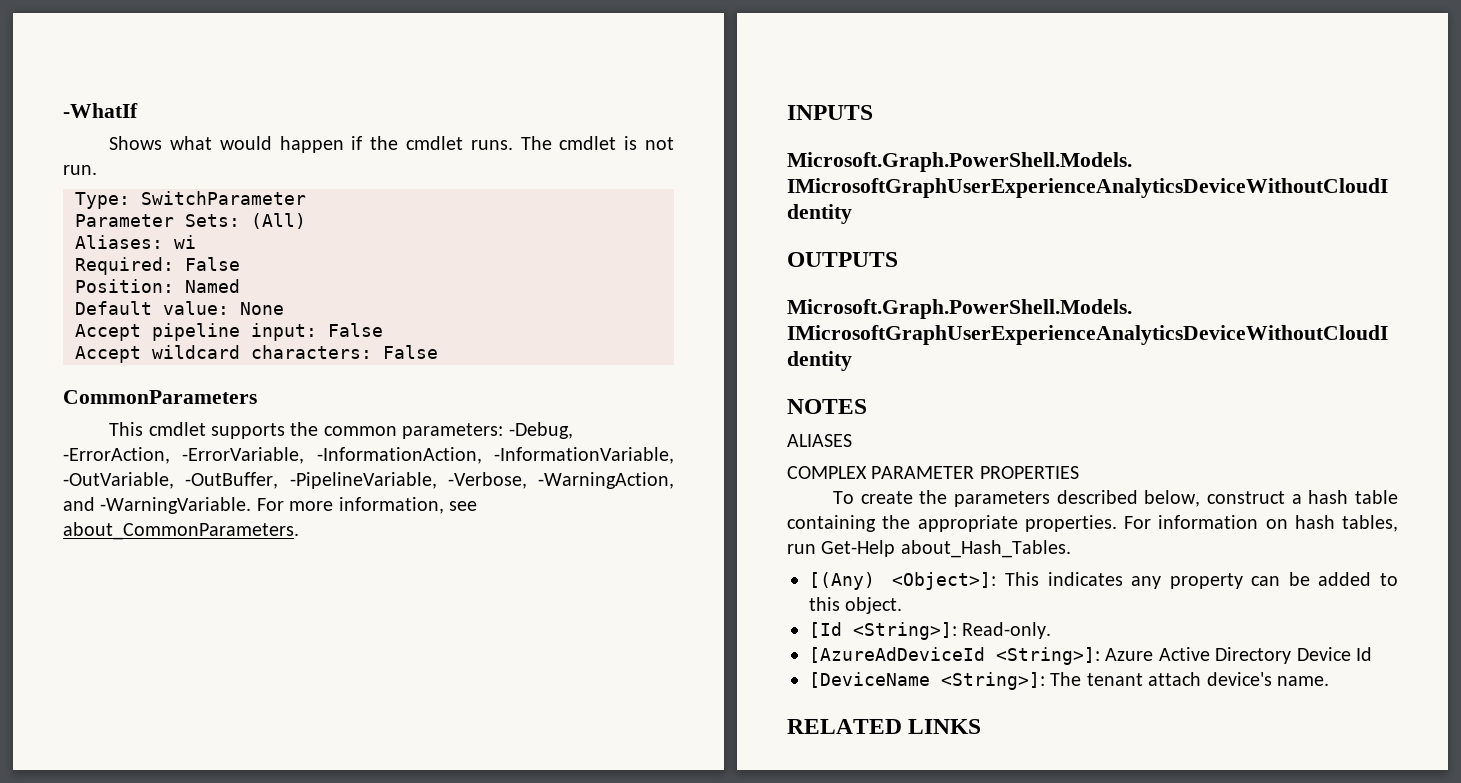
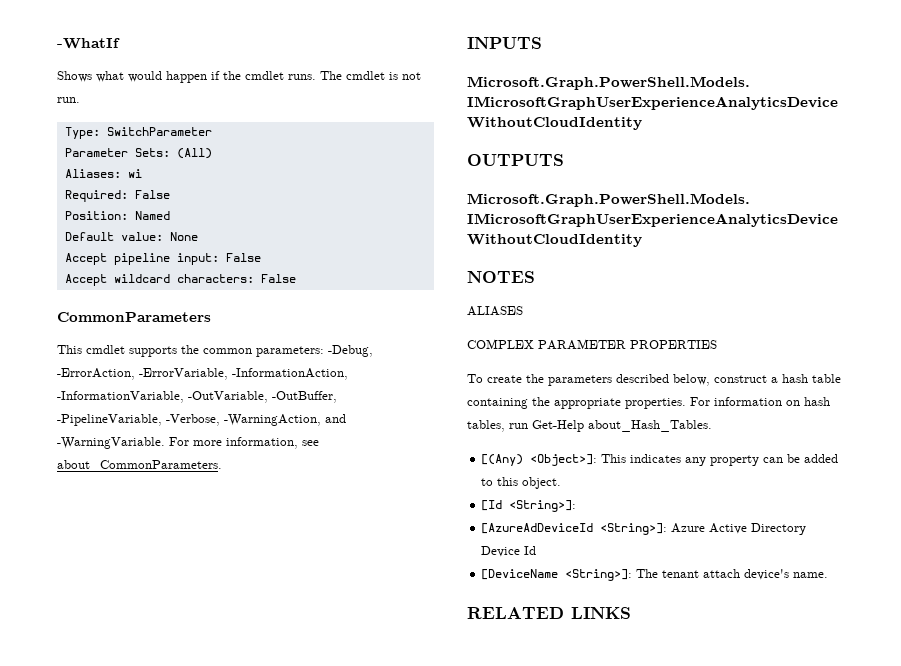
[962,622,1052,639] Read-only. -> (577, 506) none

